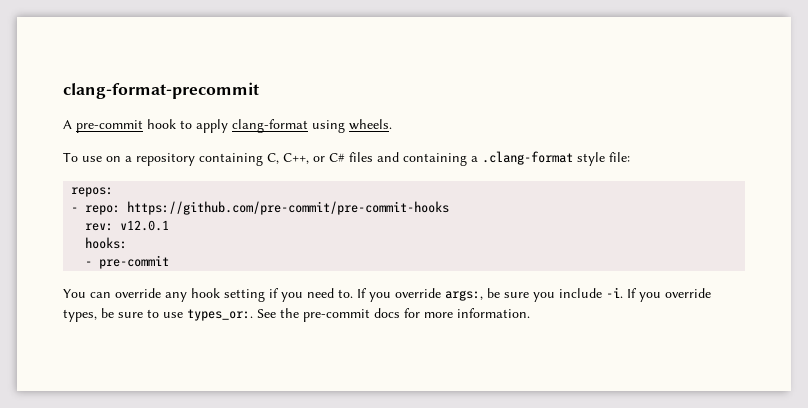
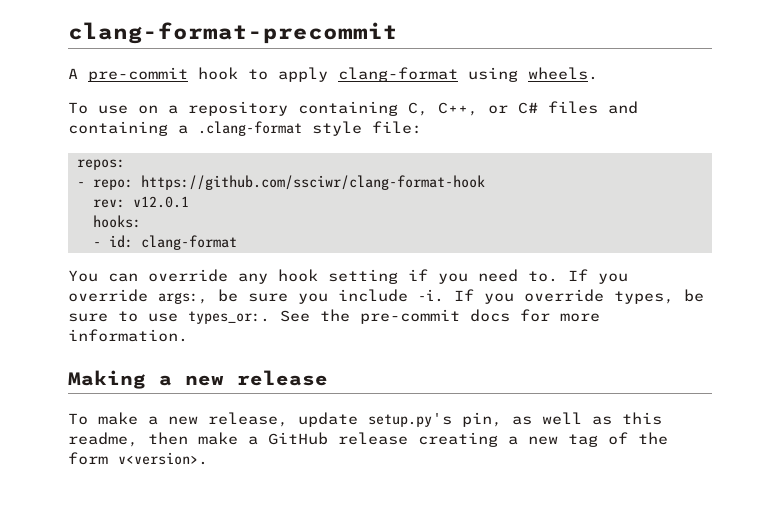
[127,201,450,215] https://github.com/pre-commit/pre-commit-hooks -> [140,175,485,190] https://github.com/ssciwr/clang-format-hook
[99,255,170,269] pre-commit -> [108,235,237,250] id: clang-format
(530, 313) none -> [68,370,328,389] [68,412,662,427] [68,432,668,447] [68,452,208,465] // Making a new release // To make a new release, update setup.py's pin, as well as this readme, then make a GitHub release creating a new tag of the form v<version>.

